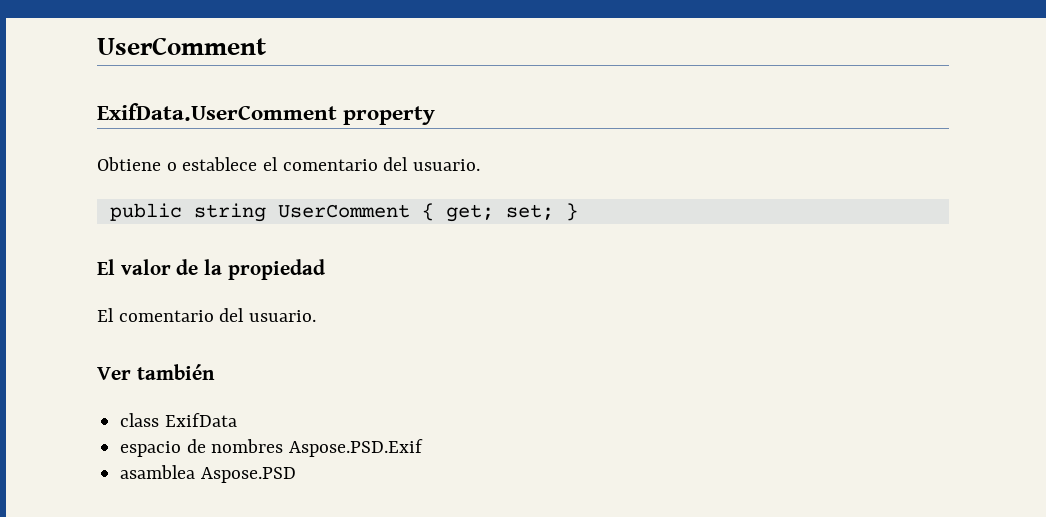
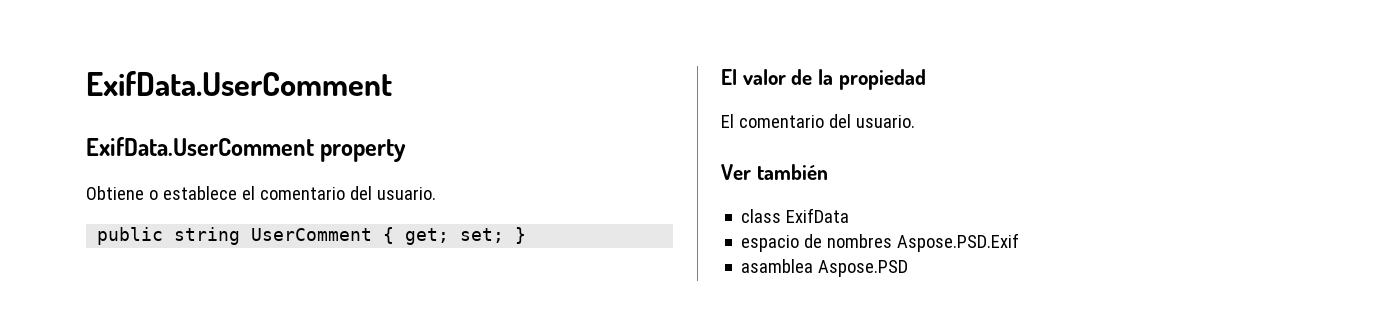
[97,37,266,55] UserComment -> [86,71,392,96] ExifData.UserComment

